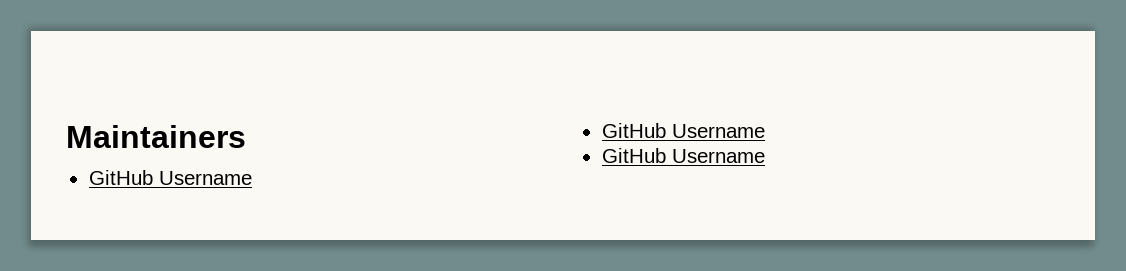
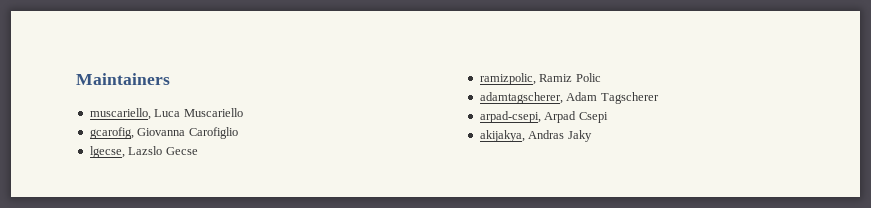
[88,170,252,185] [601,123,765,138] [601,148,765,163] GitHub Username // GitHub Username // GitHub Username -> [89,108,243,120] [89,127,238,139] [89,146,198,158] [479,73,601,85] [479,92,659,104] [479,111,608,123] [479,130,592,142] muscariello, Luca Muscariello // gcarofig, Giovanna Carofiglio // lgecse, Lazslo Gecse // ramizpolic, Ramiz Polic // adamtagscherer, Adam Tagscherer // arpad-csepi, Arpad Csepi // akijakya, Andras Jaky

